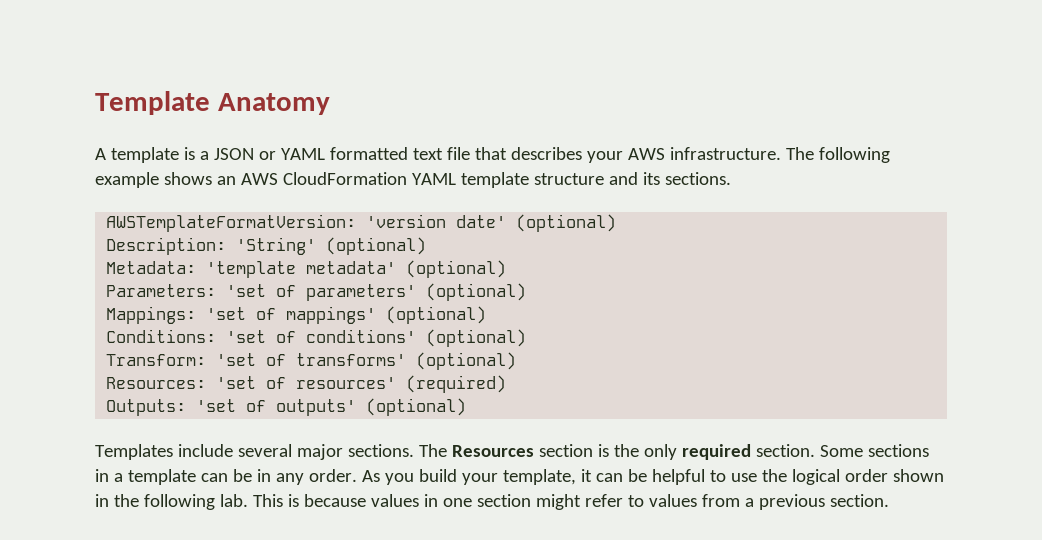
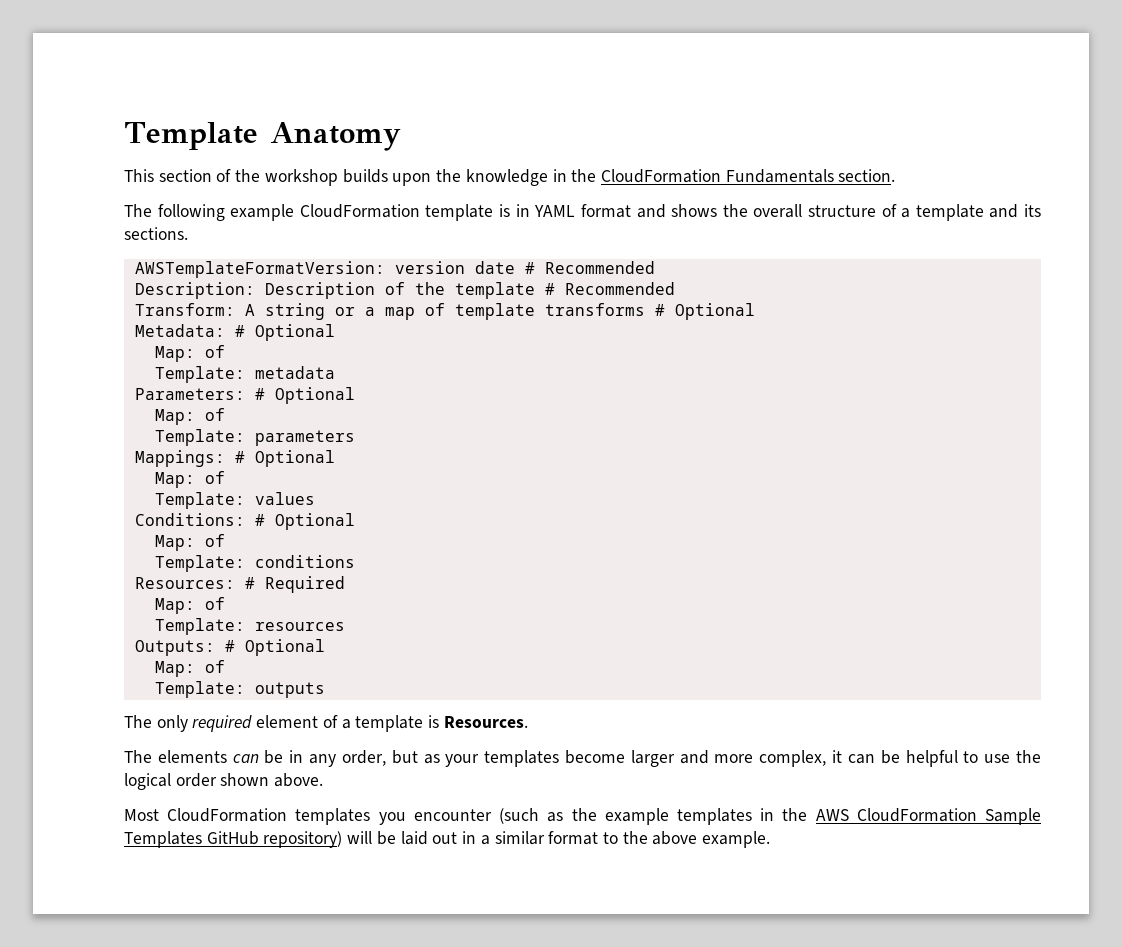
[95,147,890,163] [95,172,731,188] [106,214,617,232] [106,237,427,255] [106,260,507,278] [106,283,527,301] A template is a JSON or YAML formatted text file that describes your AWS infrastructure. The following example shows an AWS CloudFormation YAML template structure and its sections. // AWSTemplateFormatVersion: 'version date' (optional) // Description: 'String' (optional) // Metadata: 'template metadata' (optional) // Parameters: 'set of parameters' (optional) -> [124,169,896,186] [124,204,1041,221] [124,227,188,240] [134,261,655,278] [134,282,675,299] [134,303,755,320] [134,324,335,341] [154,345,225,362] [154,366,335,383] [134,387,355,404] [154,408,225,425] [154,429,355,446] This section of the workshop builds upon the knowledge in the CloudFormation Fundamentals section. // The following example CloudFormation template is in YAML format and shows the overall structure of a template and its sections. // AWSTemplateFormatVersion: version date # Recommended // Description: Description of the template # Recommended // Transform: A string or a map of template transforms # Optional // Metadata: # Optional // Map: of // Template: metadata // Parameters: # Optional // Map: of // Template: parameters
[206,306,487,324] 'set of mappings' (optional) -> [234,450,335,467] [154,471,225,488] [154,492,315,509] # Optional // Map: of // Template: values
[226,329,527,347] [106,352,517,370] [106,375,507,393] 'set of conditions' (optional) // Transform: 'set of transforms' (optional) // Resources: 'set of resources' (required) -> [254,513,355,530] [154,534,225,551] [154,555,355,572] [134,576,345,593] [154,597,225,614] [154,618,345,635] # Optional // Map: of // Template: conditions // Resources: # Required // Map: of // Template: resources
[196,398,467,416] [95,444,929,460] [95,469,576,485] 'set of outputs' (optional) // Templates include several major sections. The Resources section is the only required section. Some sections in a template can be in any order. As you build your template, -> [224,639,325,656] [154,660,225,677] [154,681,325,698] [124,715,528,732] [124,750,827,767] # Optional // Map: of // Template: outputs // The only required element of a template is Resources. // The elements can be in any order, but as your templates become larger and more complex,
[95,494,889,510] in the following lab. This is because values in one section might refer to values from a previous section. -> [274,773,324,787] [124,808,1041,825] [124,831,771,848] above. // Most CloudFormation templates you encounter (such as the example templates in the AWS CloudFormation Sample Templates GitHub repository) will be laid out in a similar format to the above example.

